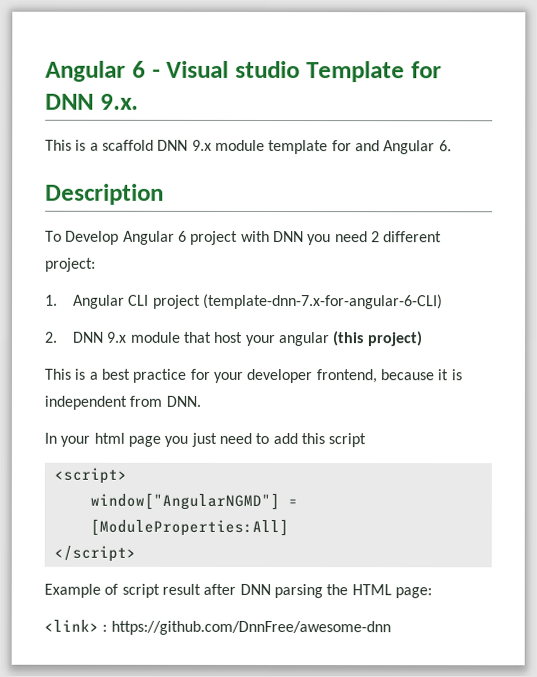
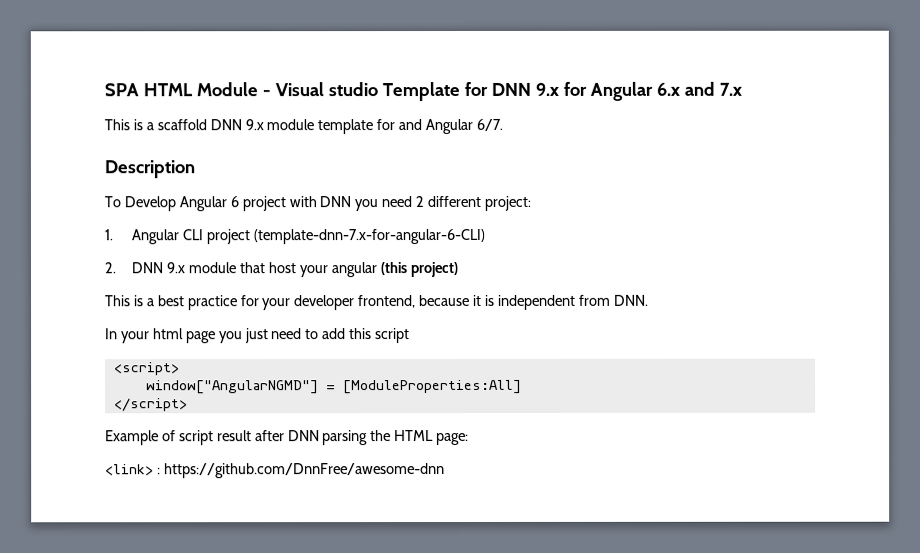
[45,60,146,82] Angular 6 -> [104,82,258,97] SPA HTML Module
[99,93,139,110] 9.x. -> [534,81,742,101] 9.x for Angular 6.x and 7.x
[438,140,452,152] 6. -> [476,118,504,131] 6/7.

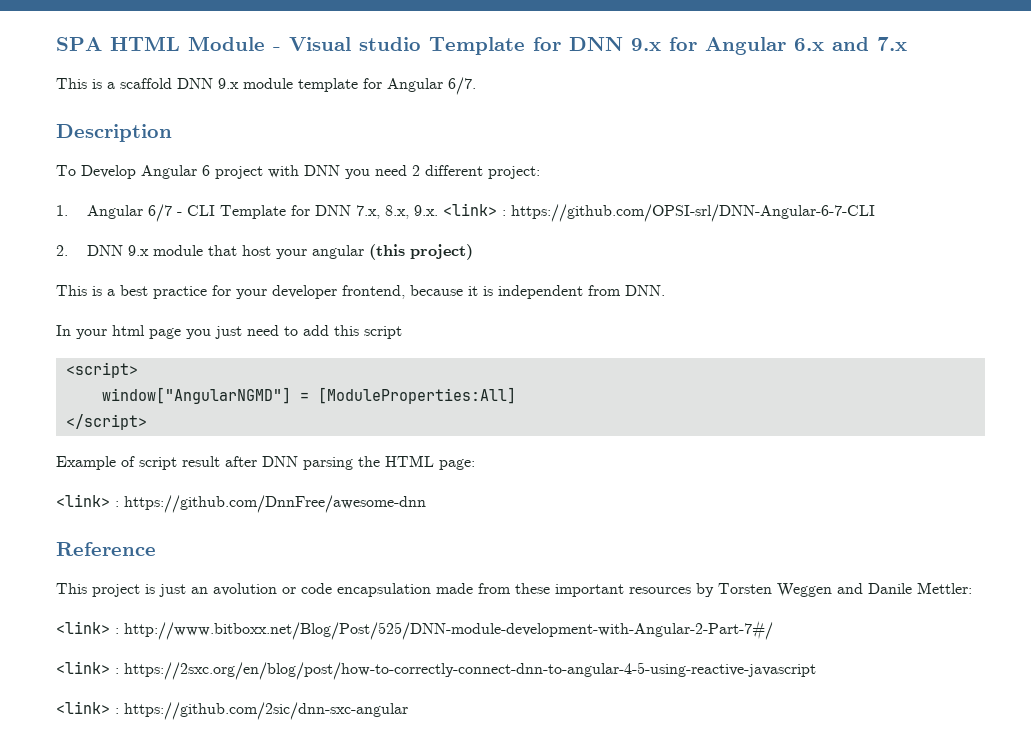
[398,119,423,131] and -> (382, 83) none
[182,228,486,245] CLI project (template-dnn-7.x-for-angular-6-CLI) -> [148,203,876,222] 6/7 - CLI Template for DNN 7.x, 8.x, 9.x. <link> : https://github.com/OPSI-srl/DNN-Angular-6-7-CLI
(445, 471) none -> [56,542,156,556] [56,582,972,597] [56,620,773,640] [56,661,816,680] [56,701,408,720] // Reference // This project is just an avolution or code encapsulation made from these important resources by Torsten Weggen and Danile Mettler: // <link> : http://www.bitboxx.net/Blog/Post/525/DNN-module-development-with-Angular-2-Part-7#/ // <link> : https://2sxc.org/en/blog/post/how-to-correctly-connect-dnn-to-angular-4-5-using-reactive-javascript // <link> : https://github.com/2sic/dnn-sxc-angular

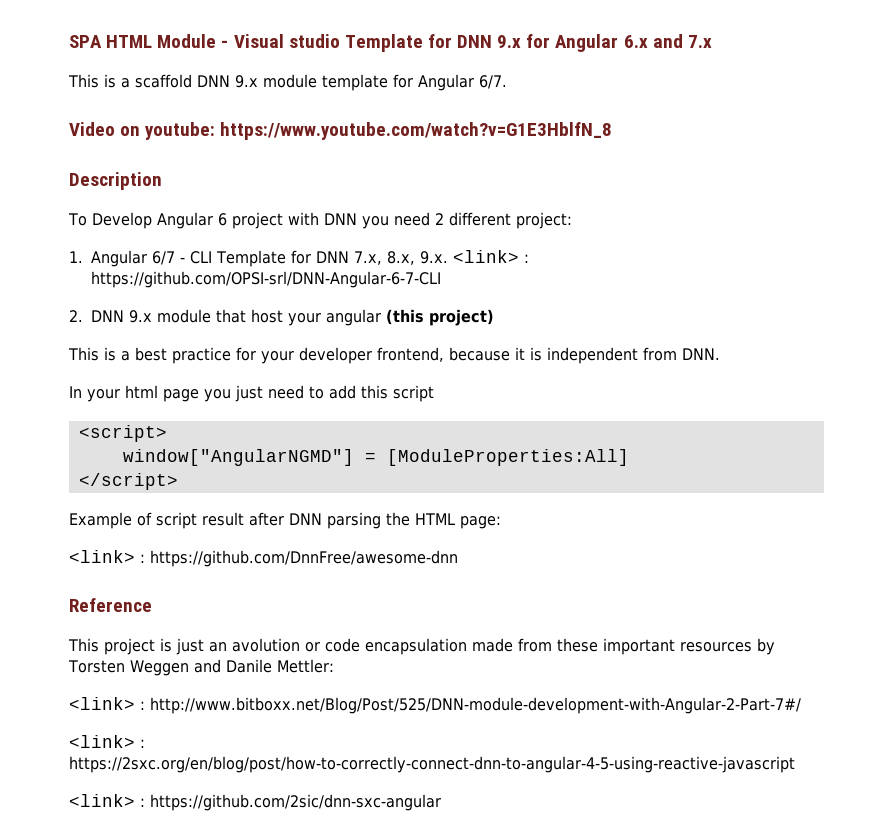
(476, 86) none -> [69,122,613,140] // Video on youtube: https://www.youtube.com/watch?v=G1E3HblfN_8

